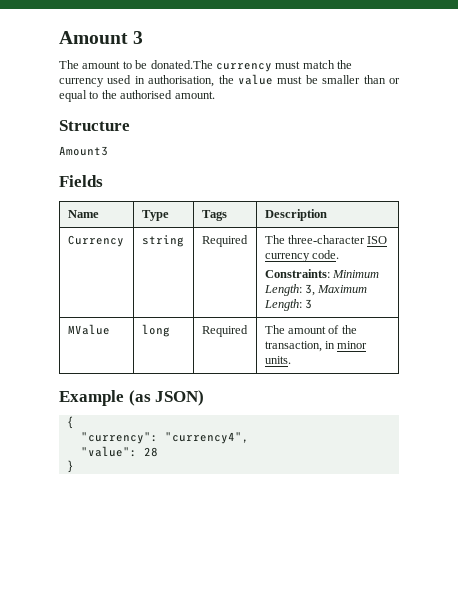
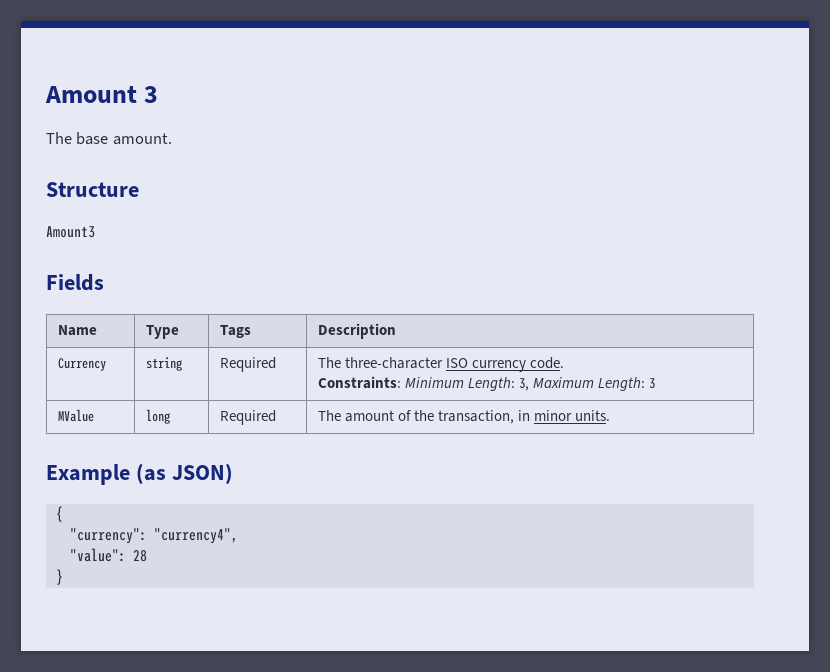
[82,60,352,72] [59,74,400,87] [59,90,173,102] amount to be donated.The currency must match the currency used in authorisation, the value must be smaller than or equal to the authorised -> [76,132,109,145] base

